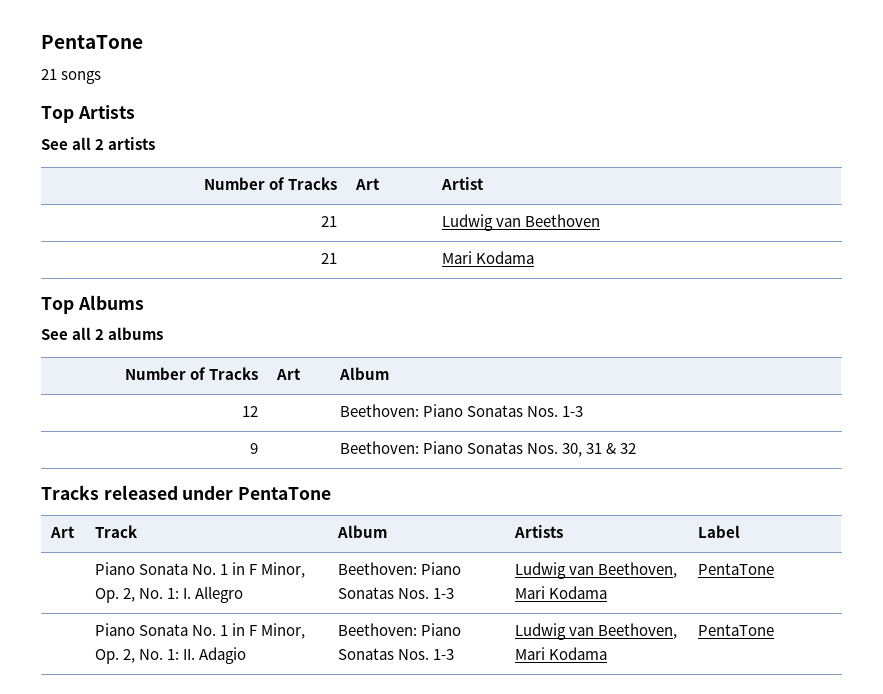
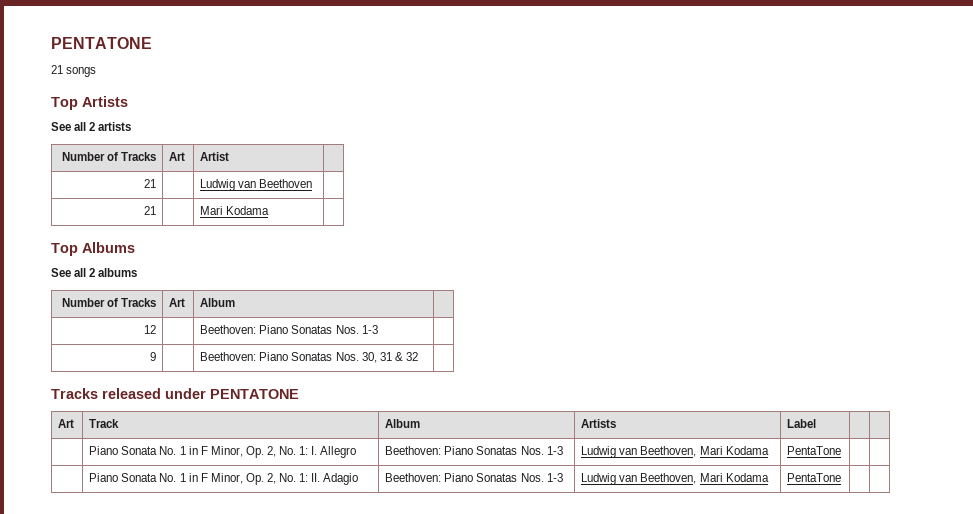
[41,35,143,49] PentaTone -> [51,37,152,49] PENTATONE
[238,487,332,500] PentaTone -> [210,389,299,399] PENTATONE

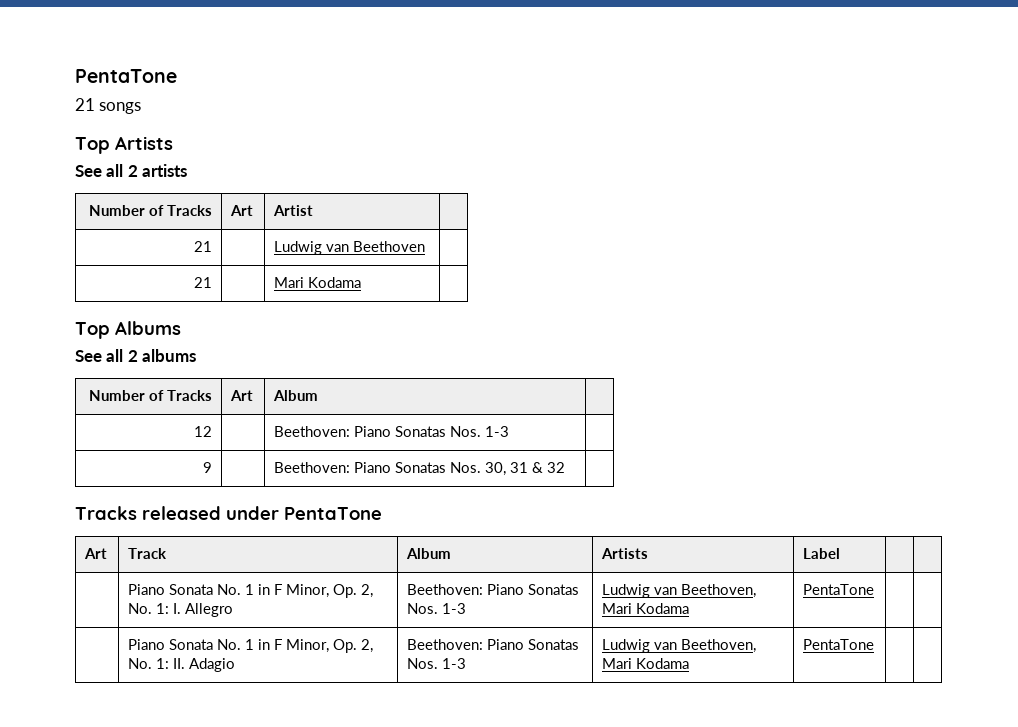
[51,37,152,49] PENTATONE -> [75,69,177,83] PentaTone
[210,389,299,399] PENTATONE -> [284,507,382,520] PentaTone

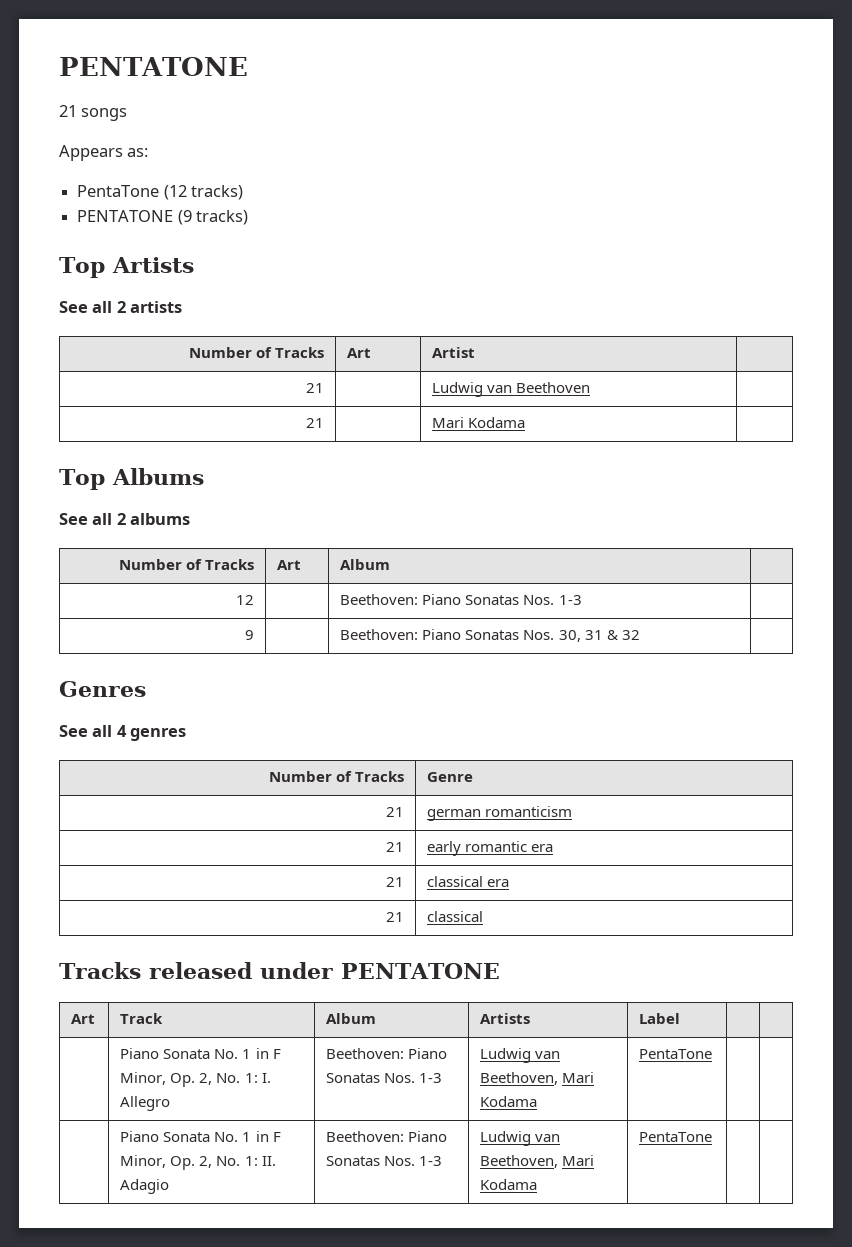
[75,69,177,83] PentaTone -> [59,57,248,76] PENTATONE
(142, 108) none -> [59,145,149,161] [77,185,244,200] [77,210,249,225] // Appears as: // PentaTone (12 tracks) // PENTATONE (9 tracks)
(566, 467) none -> [59,681,146,697] [59,725,187,741] [268,771,404,782] [427,772,474,782] [385,807,404,817] [427,806,573,821] [385,842,404,852] [427,841,554,856] [385,877,404,887] [427,876,510,887] [385,912,404,922] [427,911,484,922] // Genres // See all 4 genres // Number of Tracks | Genre // 21 | german romanticism // 21 | early romantic era // 21 | classical era // 21 | classical
[284,507,382,520] PentaTone -> [340,963,500,979] PENTATONE

